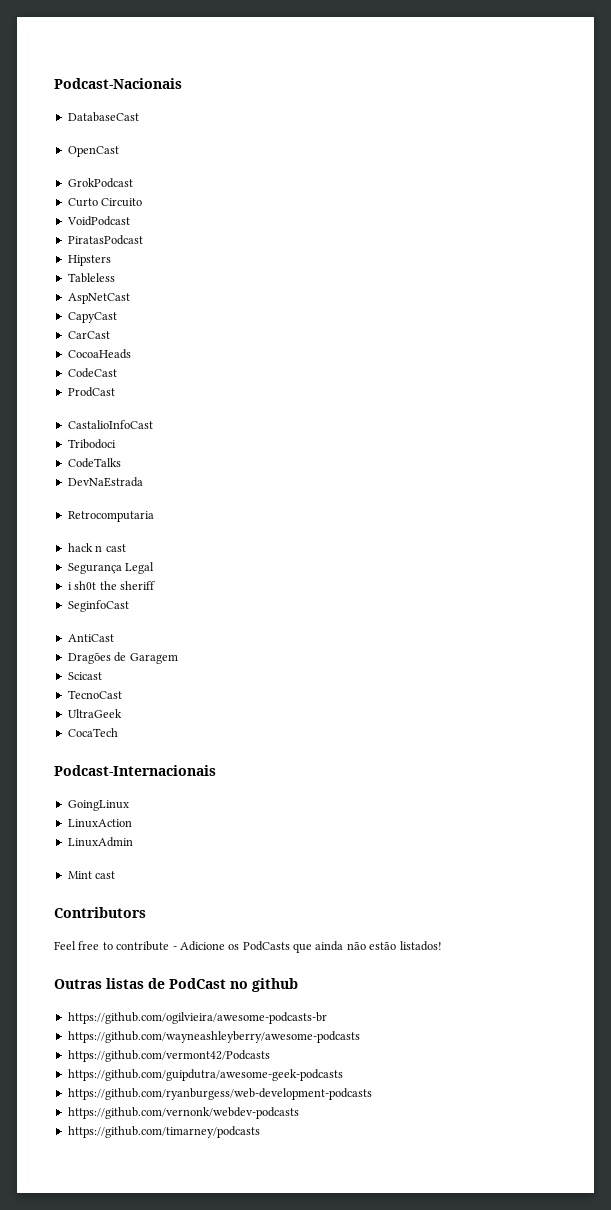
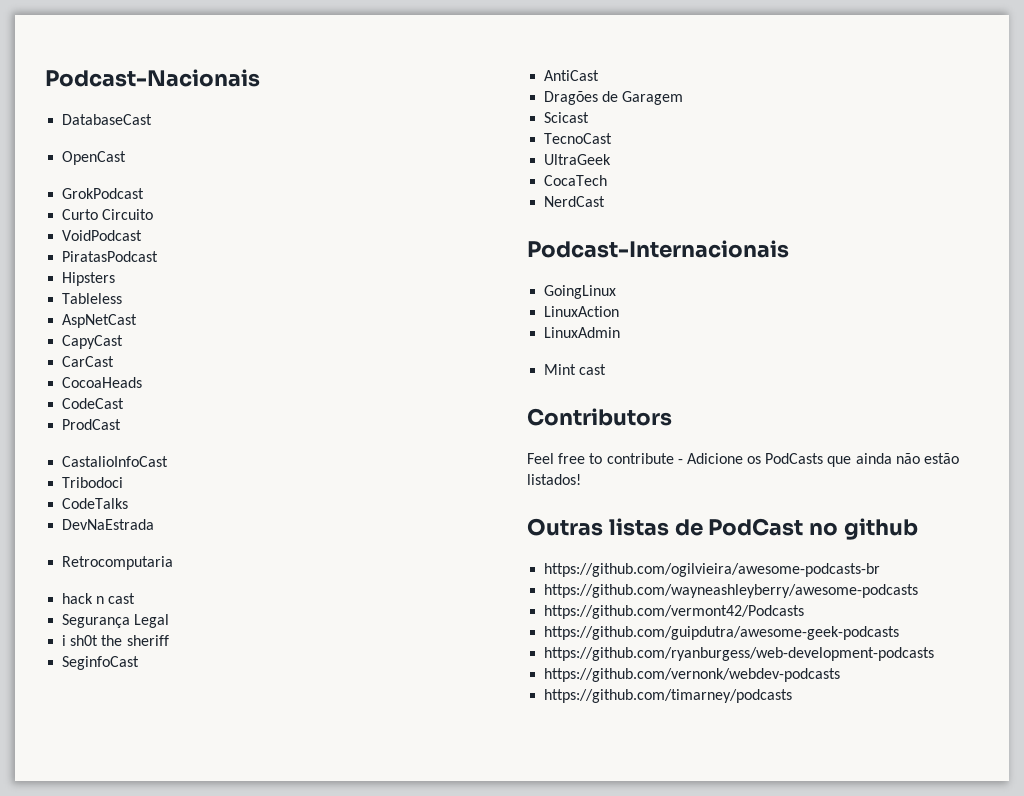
(118, 732) none -> [544,196,606,207] // NerdCast

